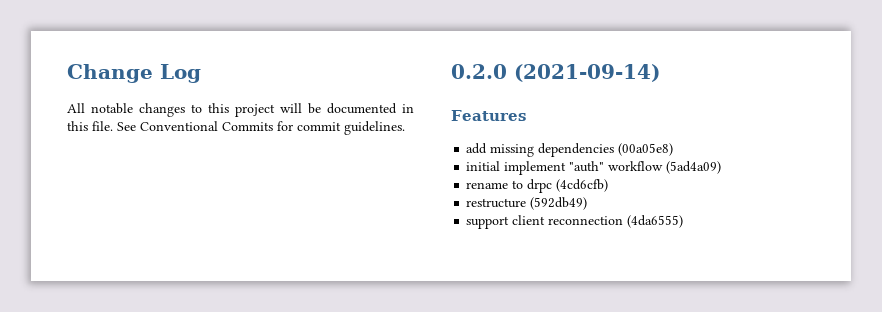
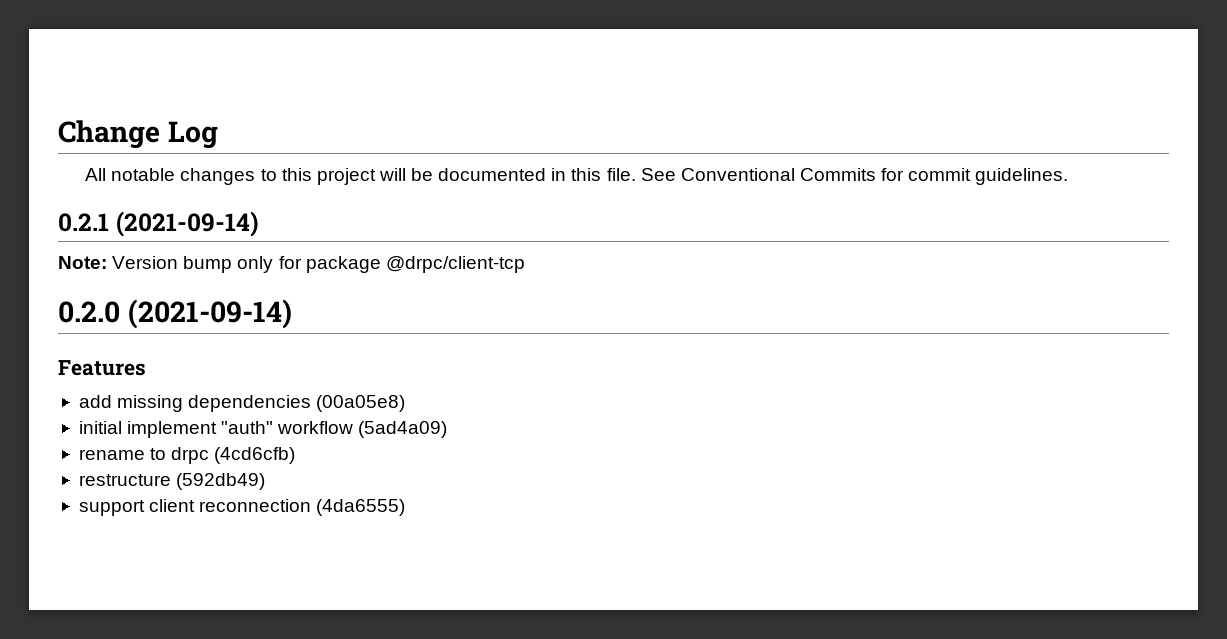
(405, 128) none -> [58,211,259,237] [58,256,525,273] // 0.2.1 (2021-09-14) // Note: Version bump only for package @drpc/client-tcp

